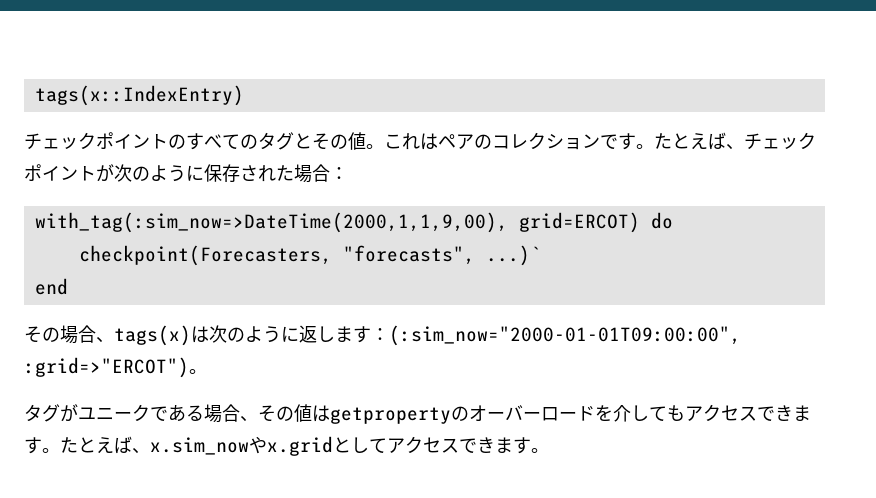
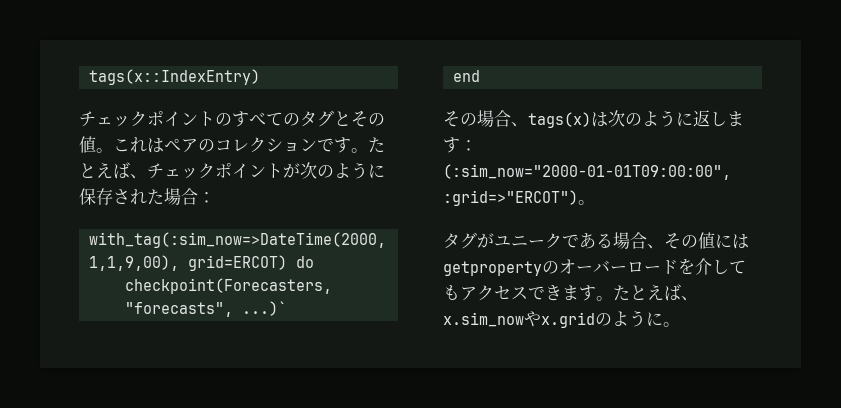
(312, 413) none -> [715,234,732,248] に
[333,436,531,454] としてアクセスできます -> [595,310,663,327] のように

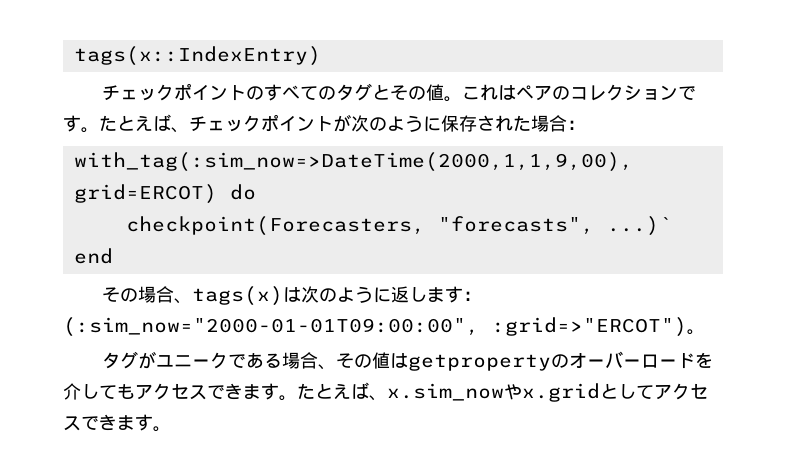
[715,234,732,248] に -> (390, 360) none
[595,310,663,327] のように -> [600,383,708,400] [63,414,153,431] としてアクセスできます

